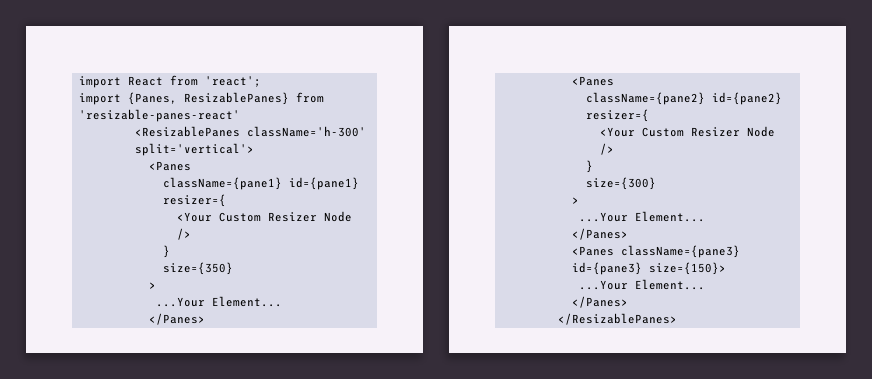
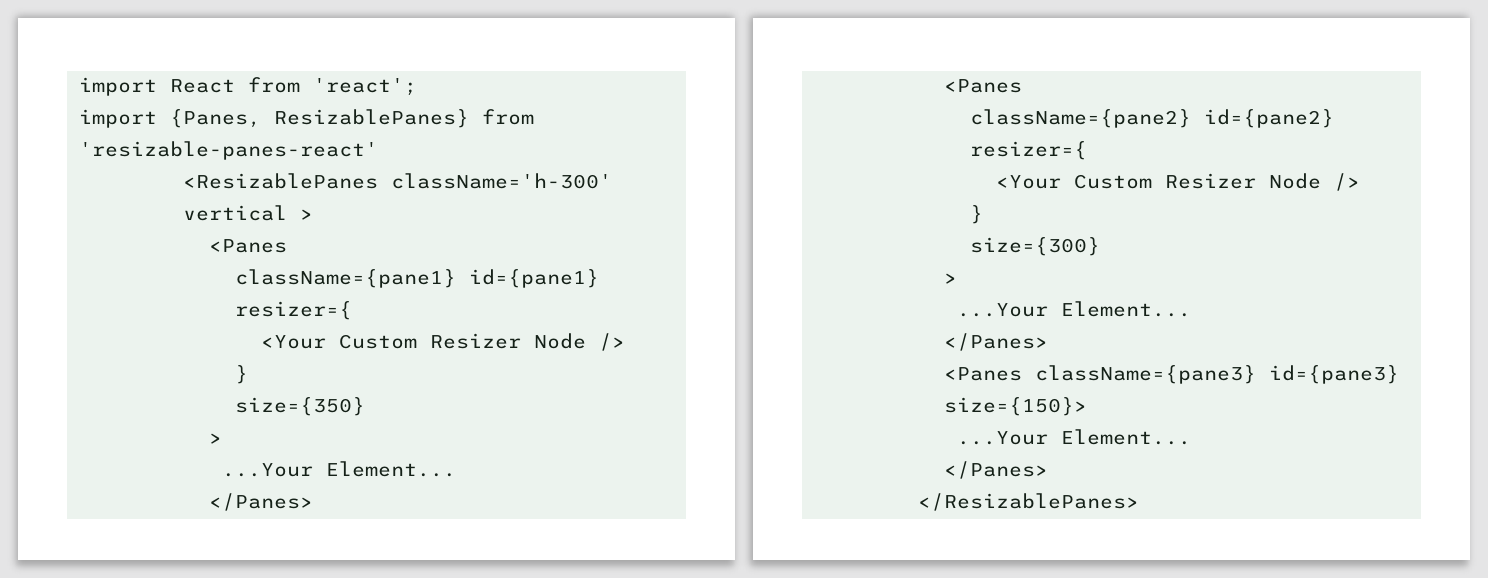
[134,143,254,156] split='vertical'> -> [182,205,313,221] vertical >

